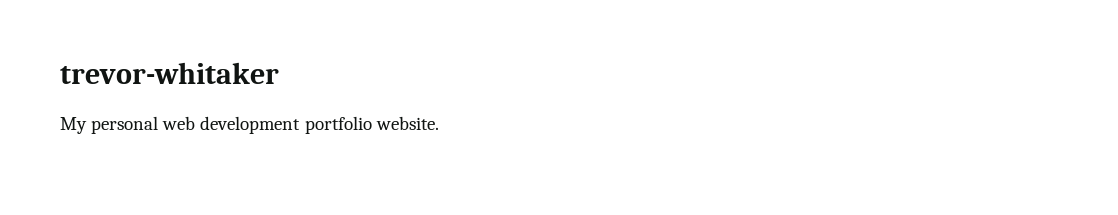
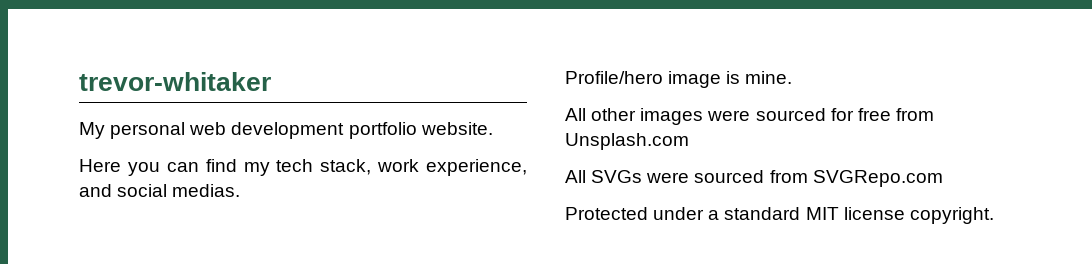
(439, 123) none -> [79,159,527,176] [79,184,241,197] [565,71,793,88] [565,108,934,125] [565,133,689,150] [565,170,943,187] [565,207,994,224] // Here you can find my tech stack, work experience, and social medias. // Profile/hero image is mine. // All other images were sourced for free from Unsplash.com // All SVGs were sourced from SVGRepo.com // Protected under a standard MIT license copyright.

